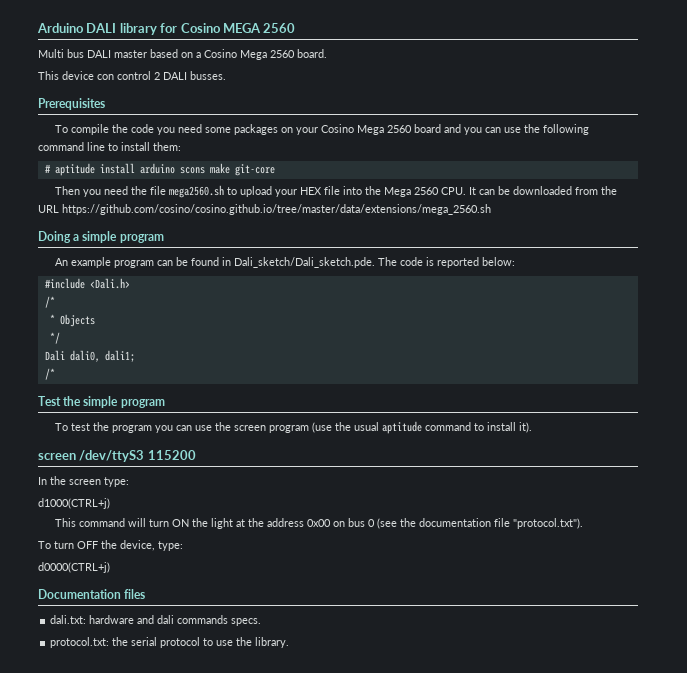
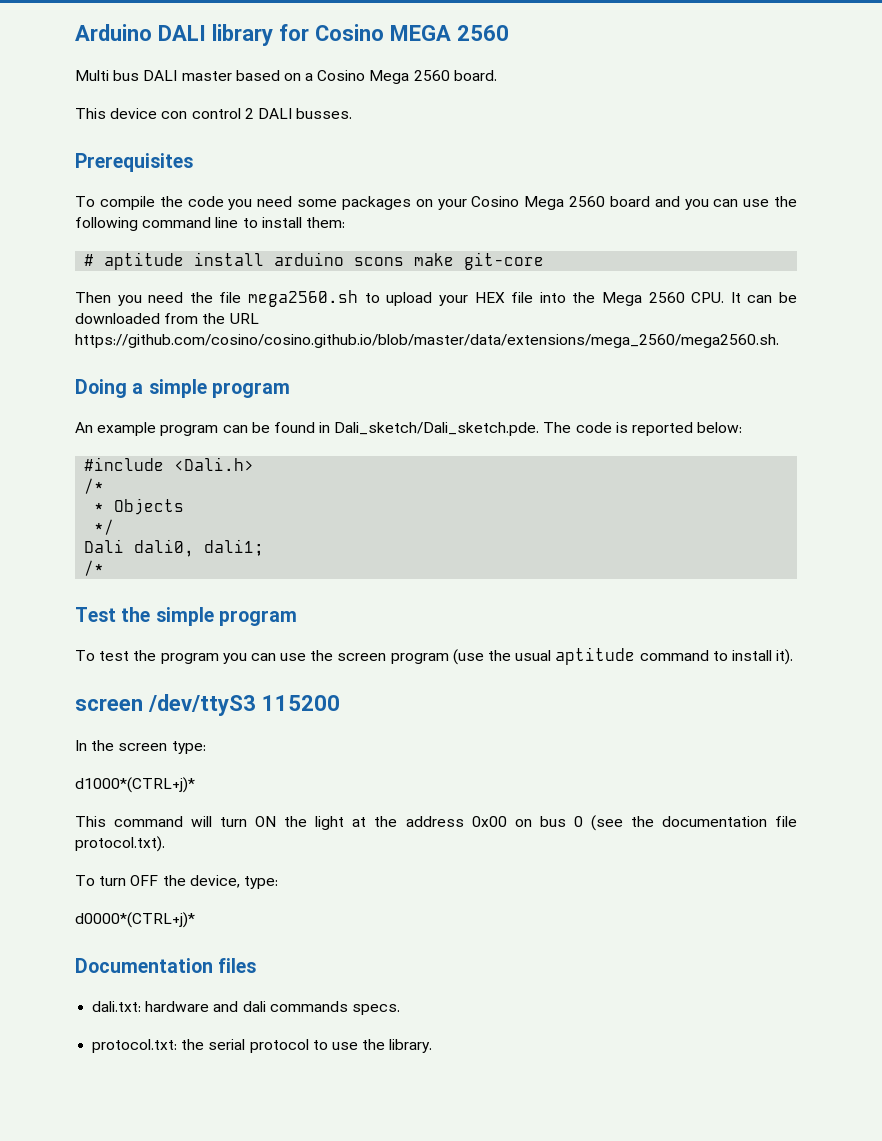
[62,204,491,215] https://github.com/cosino/cosino.github.io/tree/master/data/extensions/mega_2560.sh -> [75,334,779,348] https://github.com/cosino/cosino.github.io/blob/master/data/extensions/mega_2560/mega2560.sh.
[38,498,110,509] d1000(CTRL+j) -> [75,777,195,793] d1000*(CTRL+j)*
[513,518,584,529] "protocol.txt"). -> [75,836,165,852] protocol.txt).
[38,562,110,573] d0000(CTRL+j) -> [75,912,195,928] d0000*(CTRL+j)*

